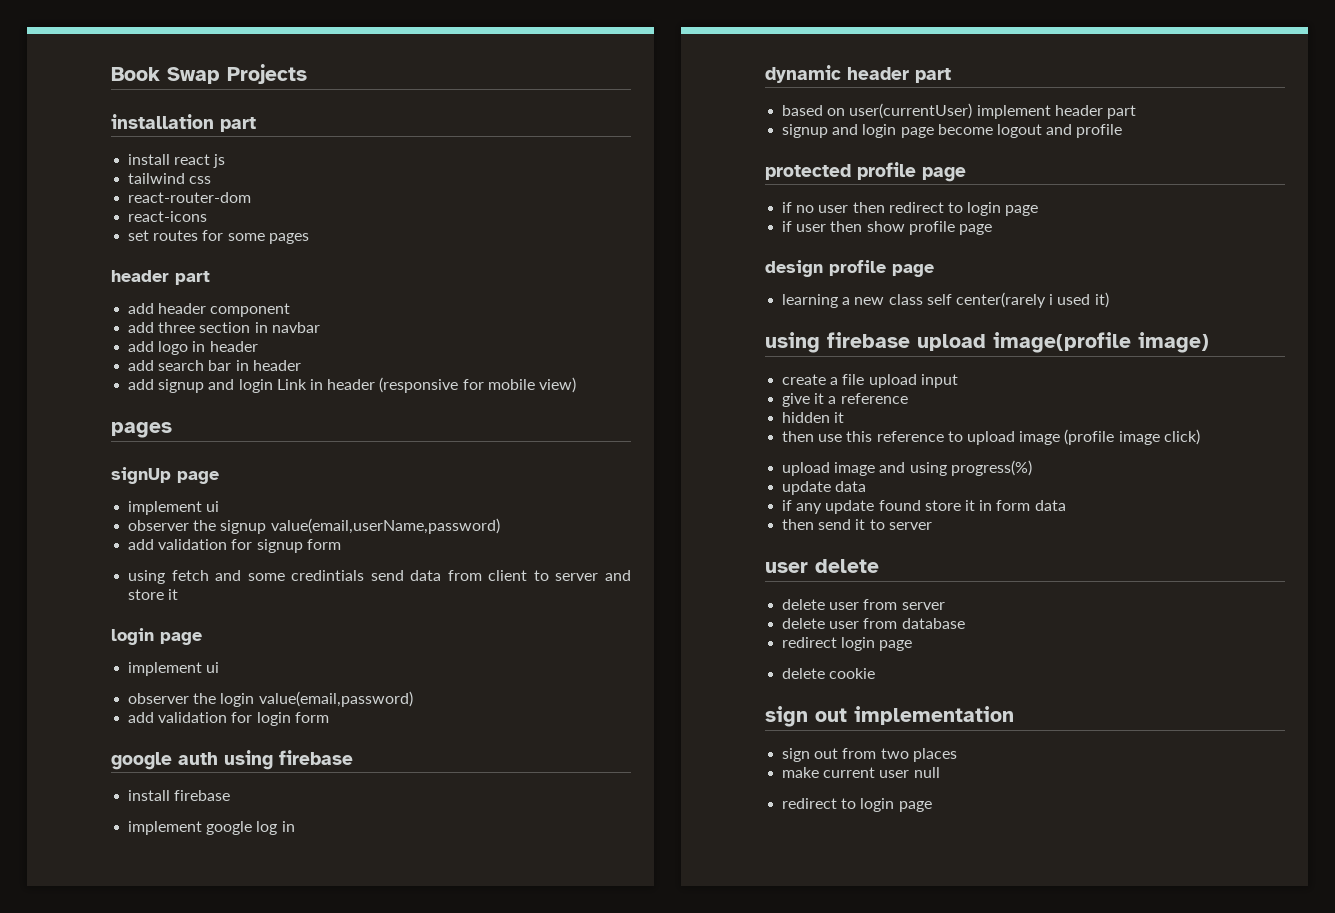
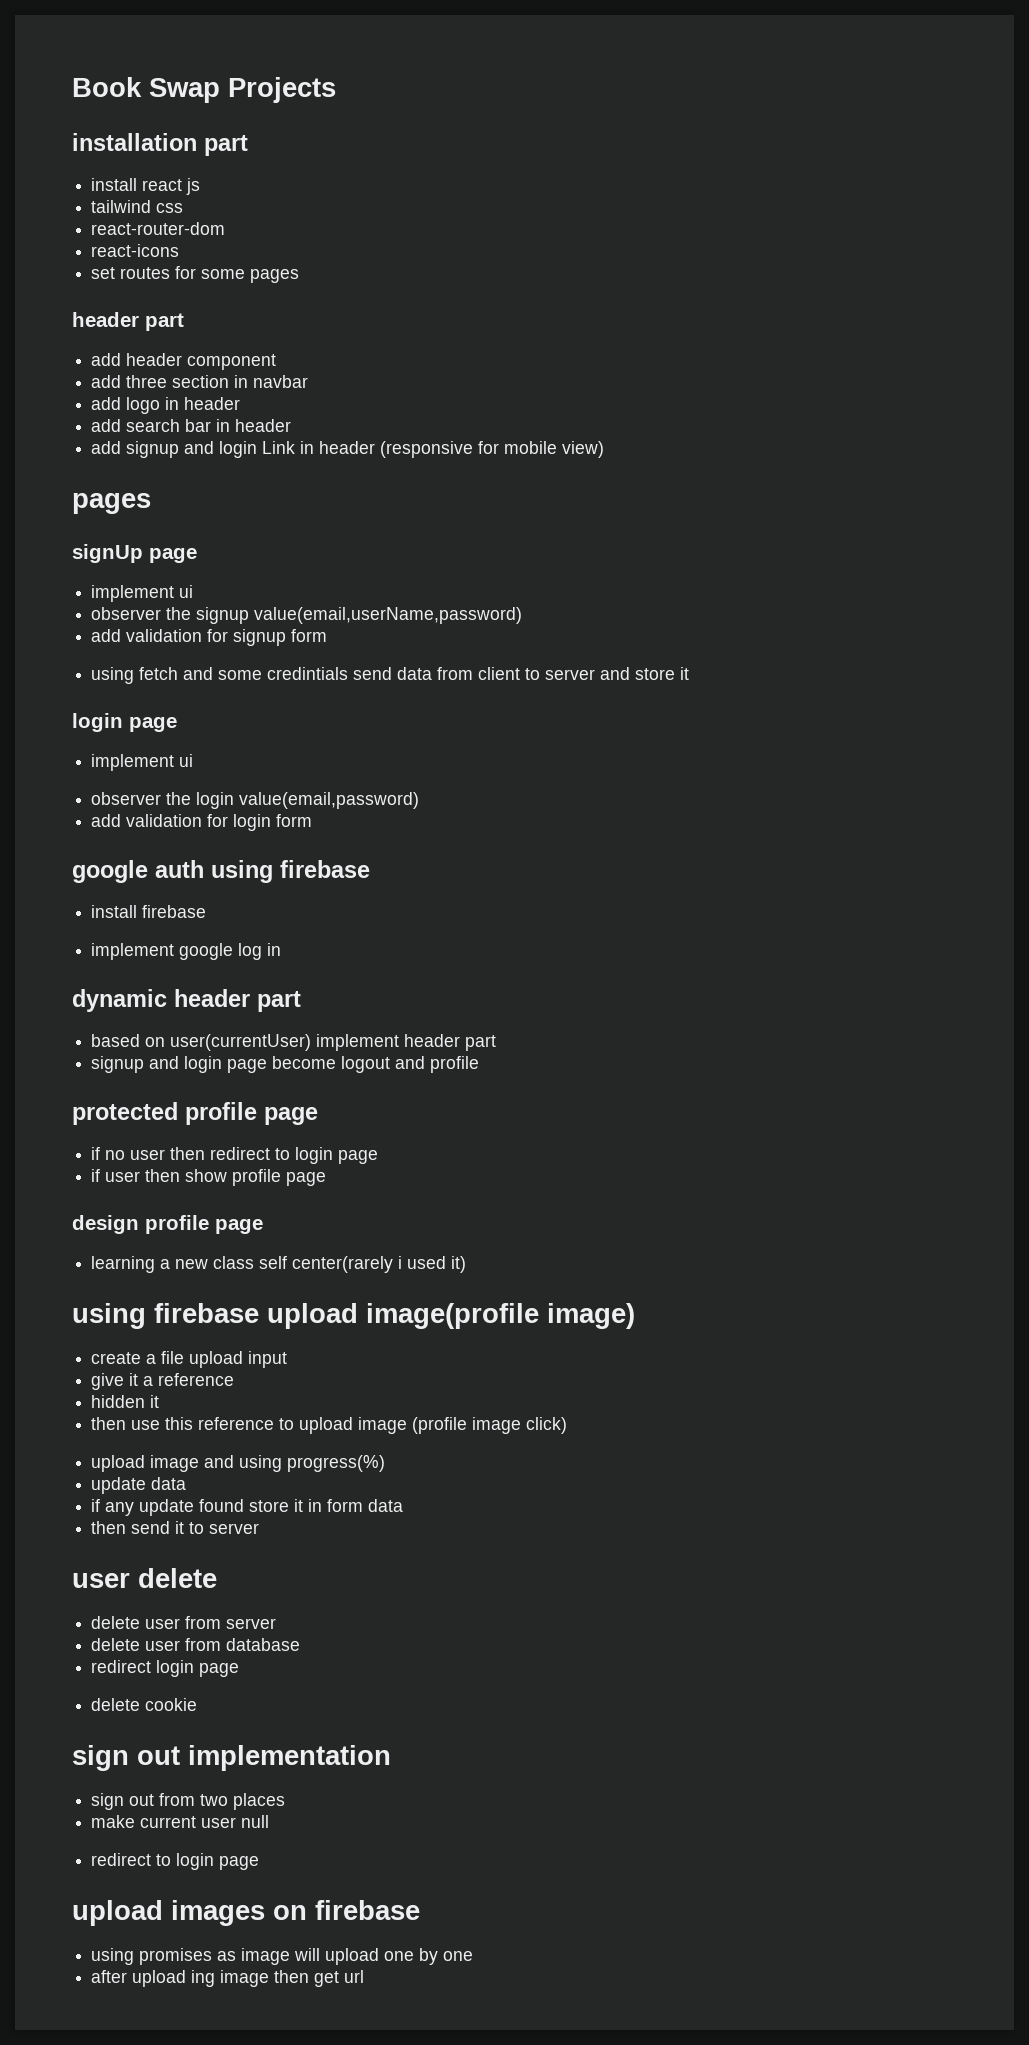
(932, 806) none -> [72,1900,420,1926] [91,1948,474,1965] [91,1970,365,1987] // upload images on firebase // using promises as image will upload one by one // after upload ing image then get url

